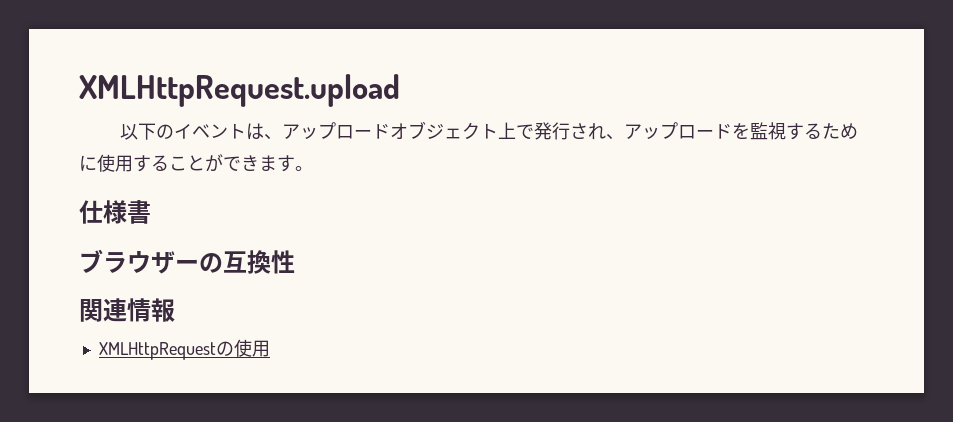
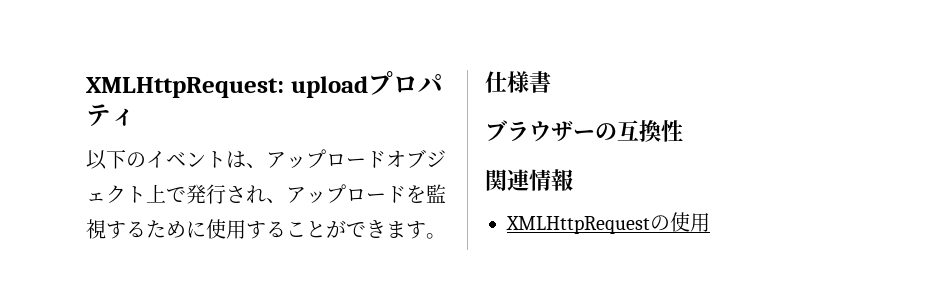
[79,74,400,107] XMLHttpRequest.upload -> [86,71,443,98] [86,104,136,127] XMLHttpRequest: uploadプロパティ

